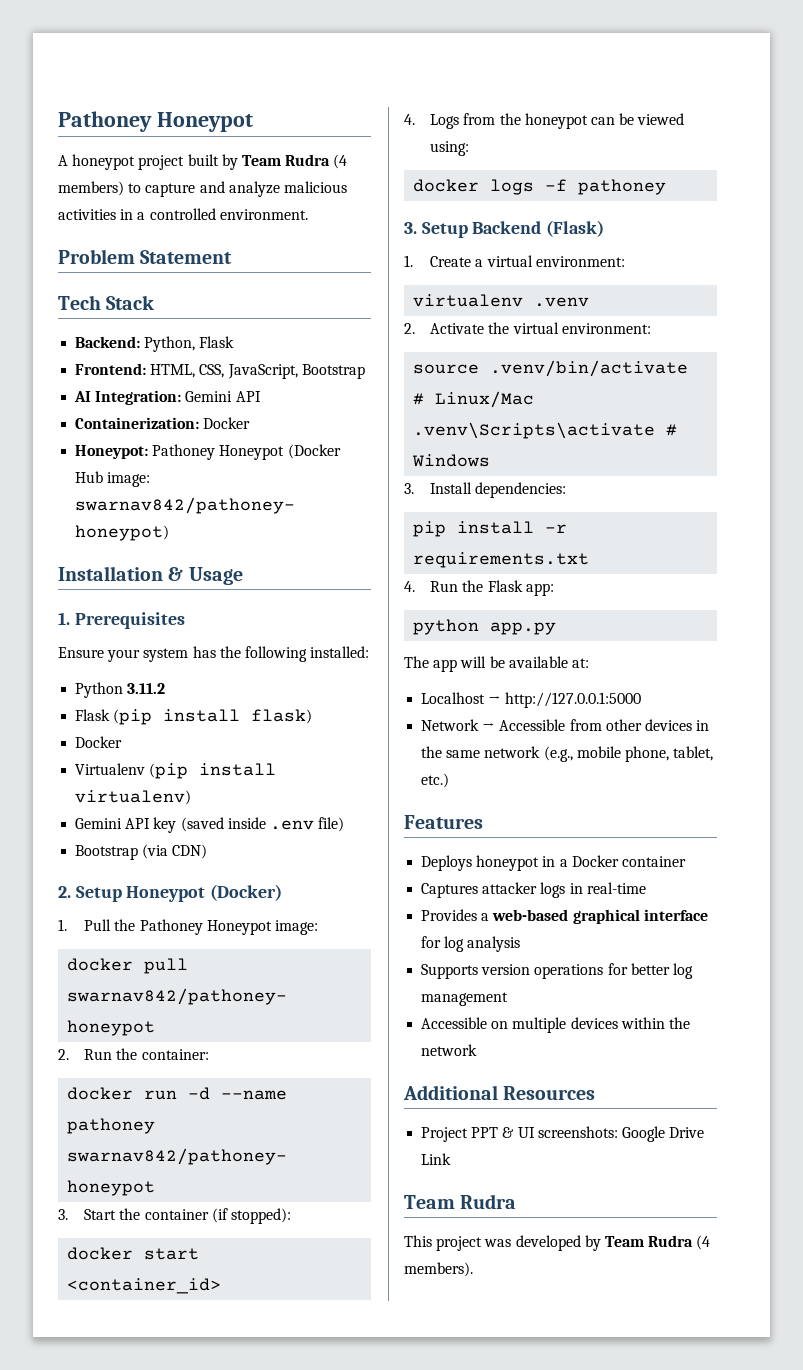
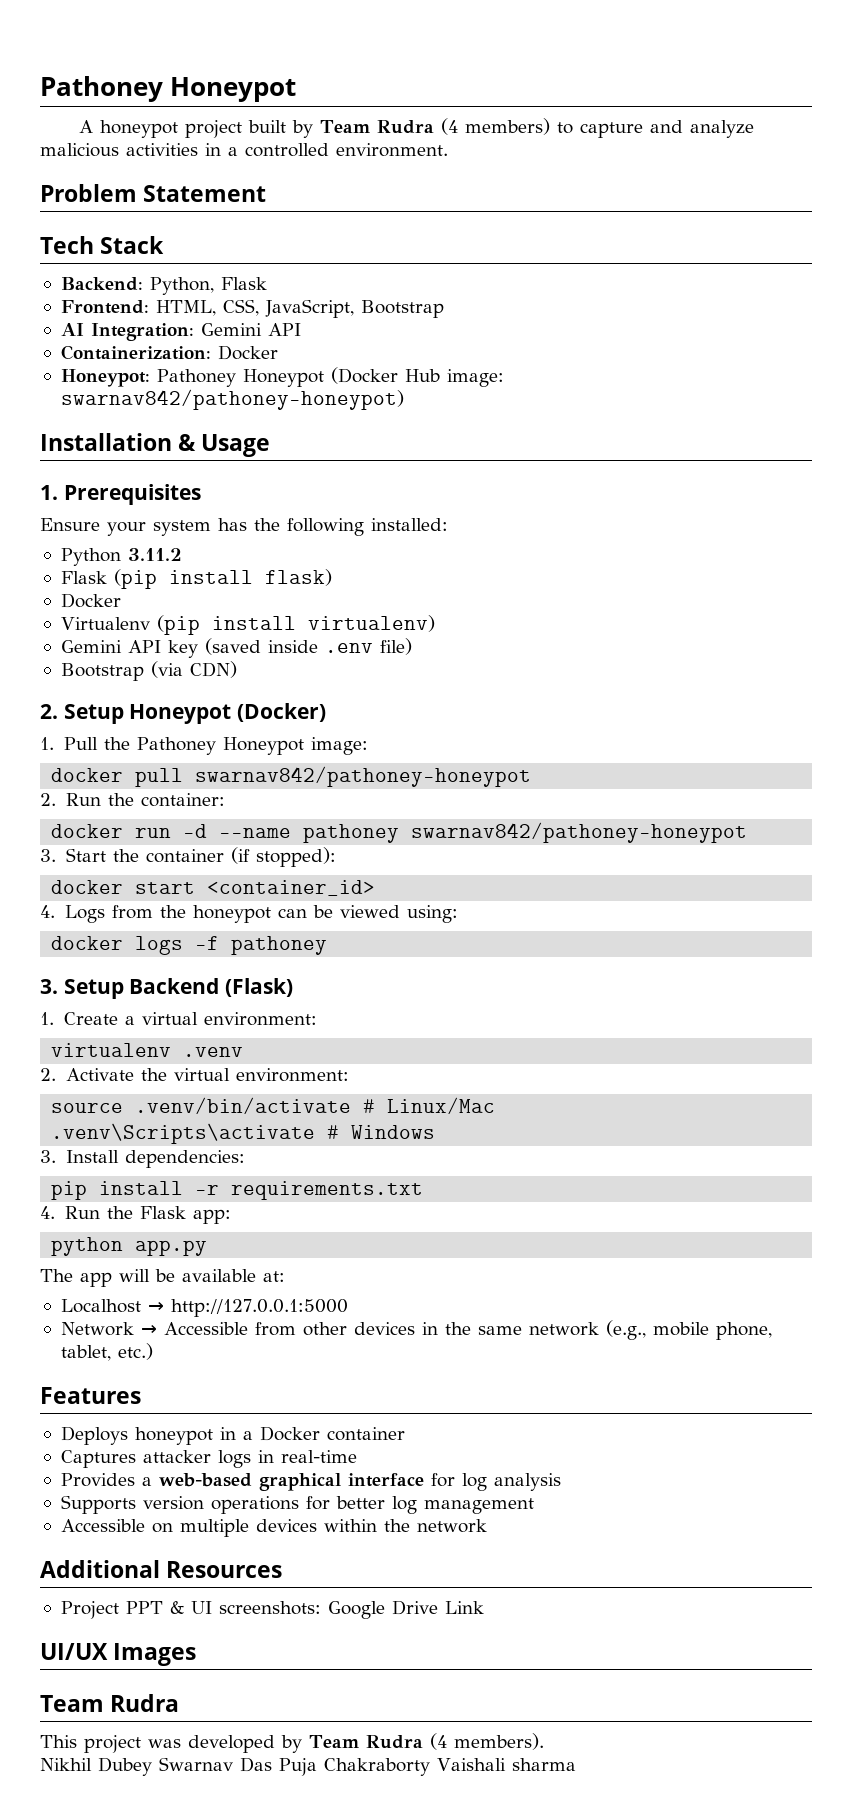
(452, 1159) none -> [40,1643,197,1666] // UI/UX Images
(473, 1269) none -> [40,1757,576,1776] // Nikhil Dubey Swarnav Das Puja Chakraborty Vaishali sharma

